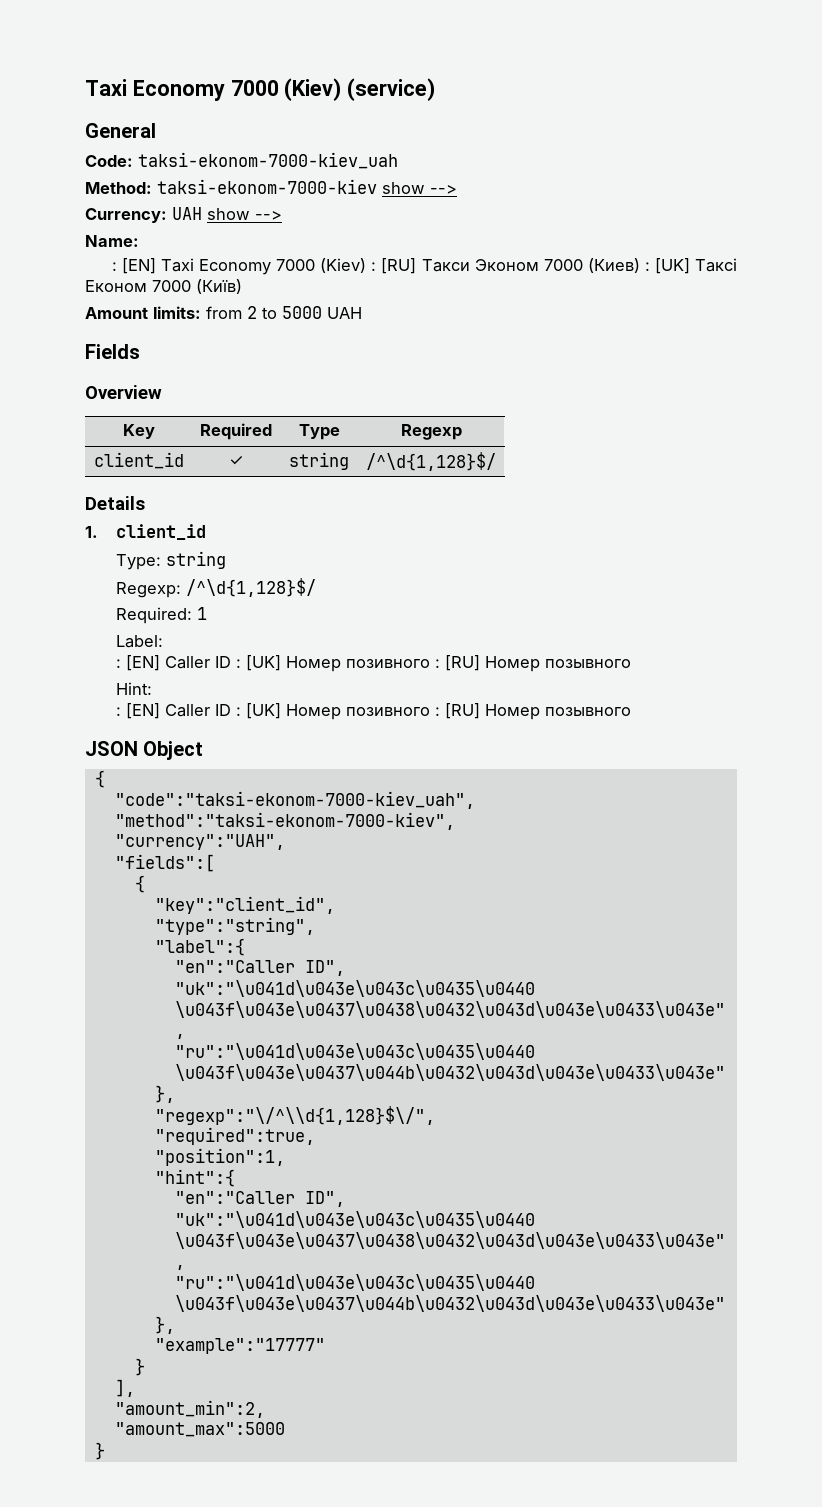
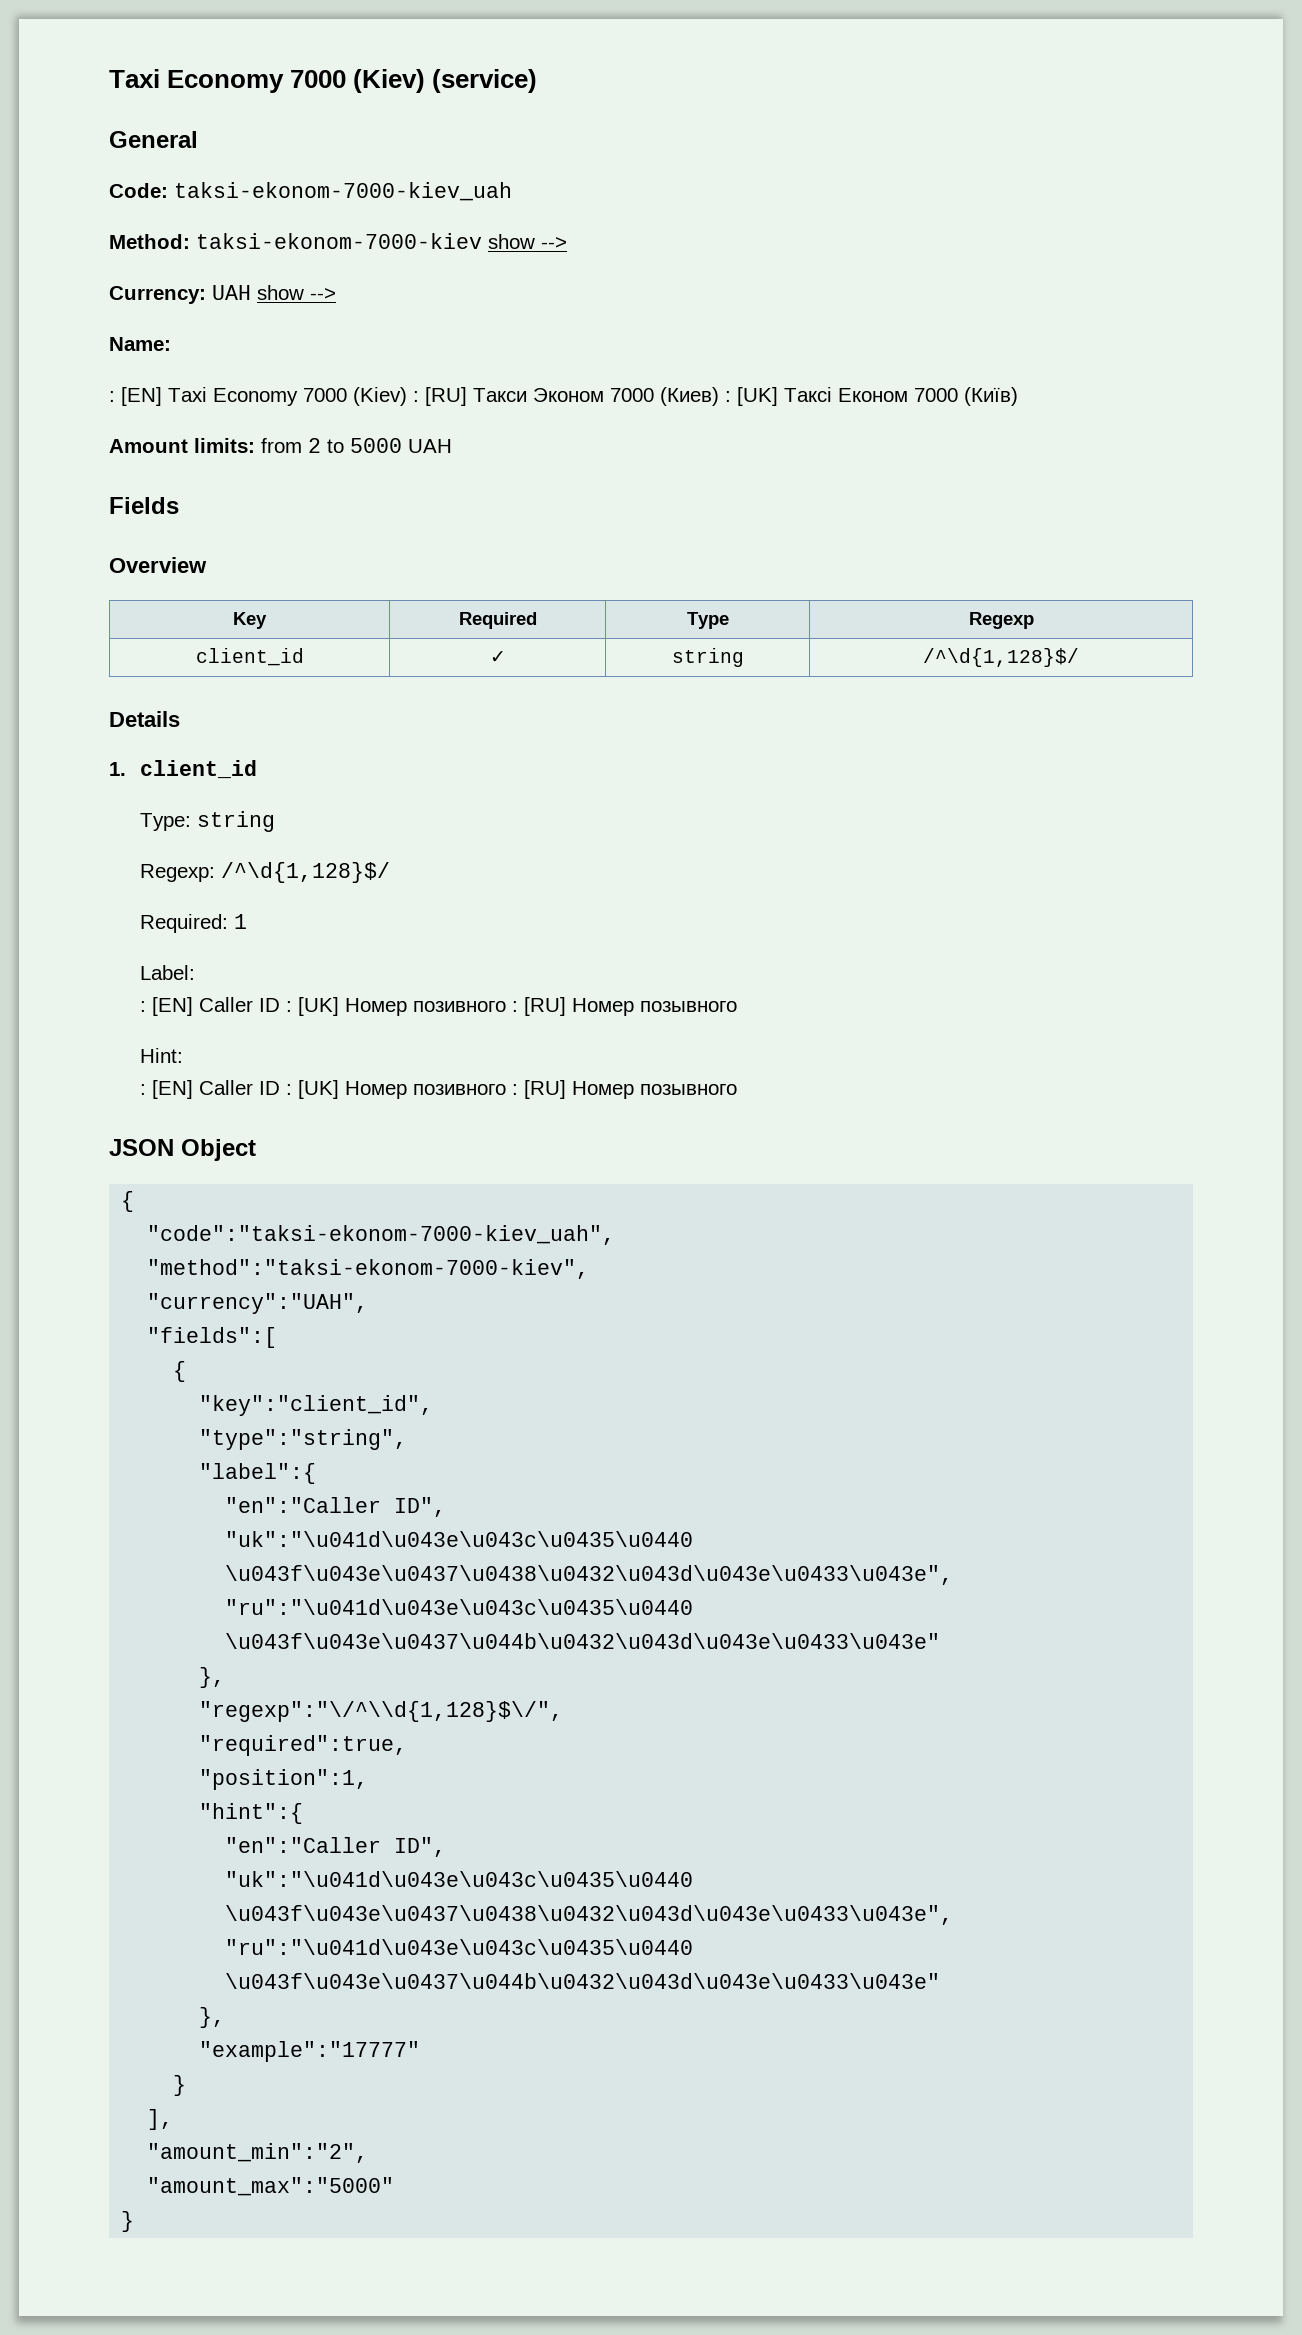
[114,1400,265,1418] [114,1422,285,1437] "amount_min":2, // "amount_max":5000 -> [147,2143,369,2163] [147,2177,395,2196] "amount_min":"2", // "amount_max":"5000"

